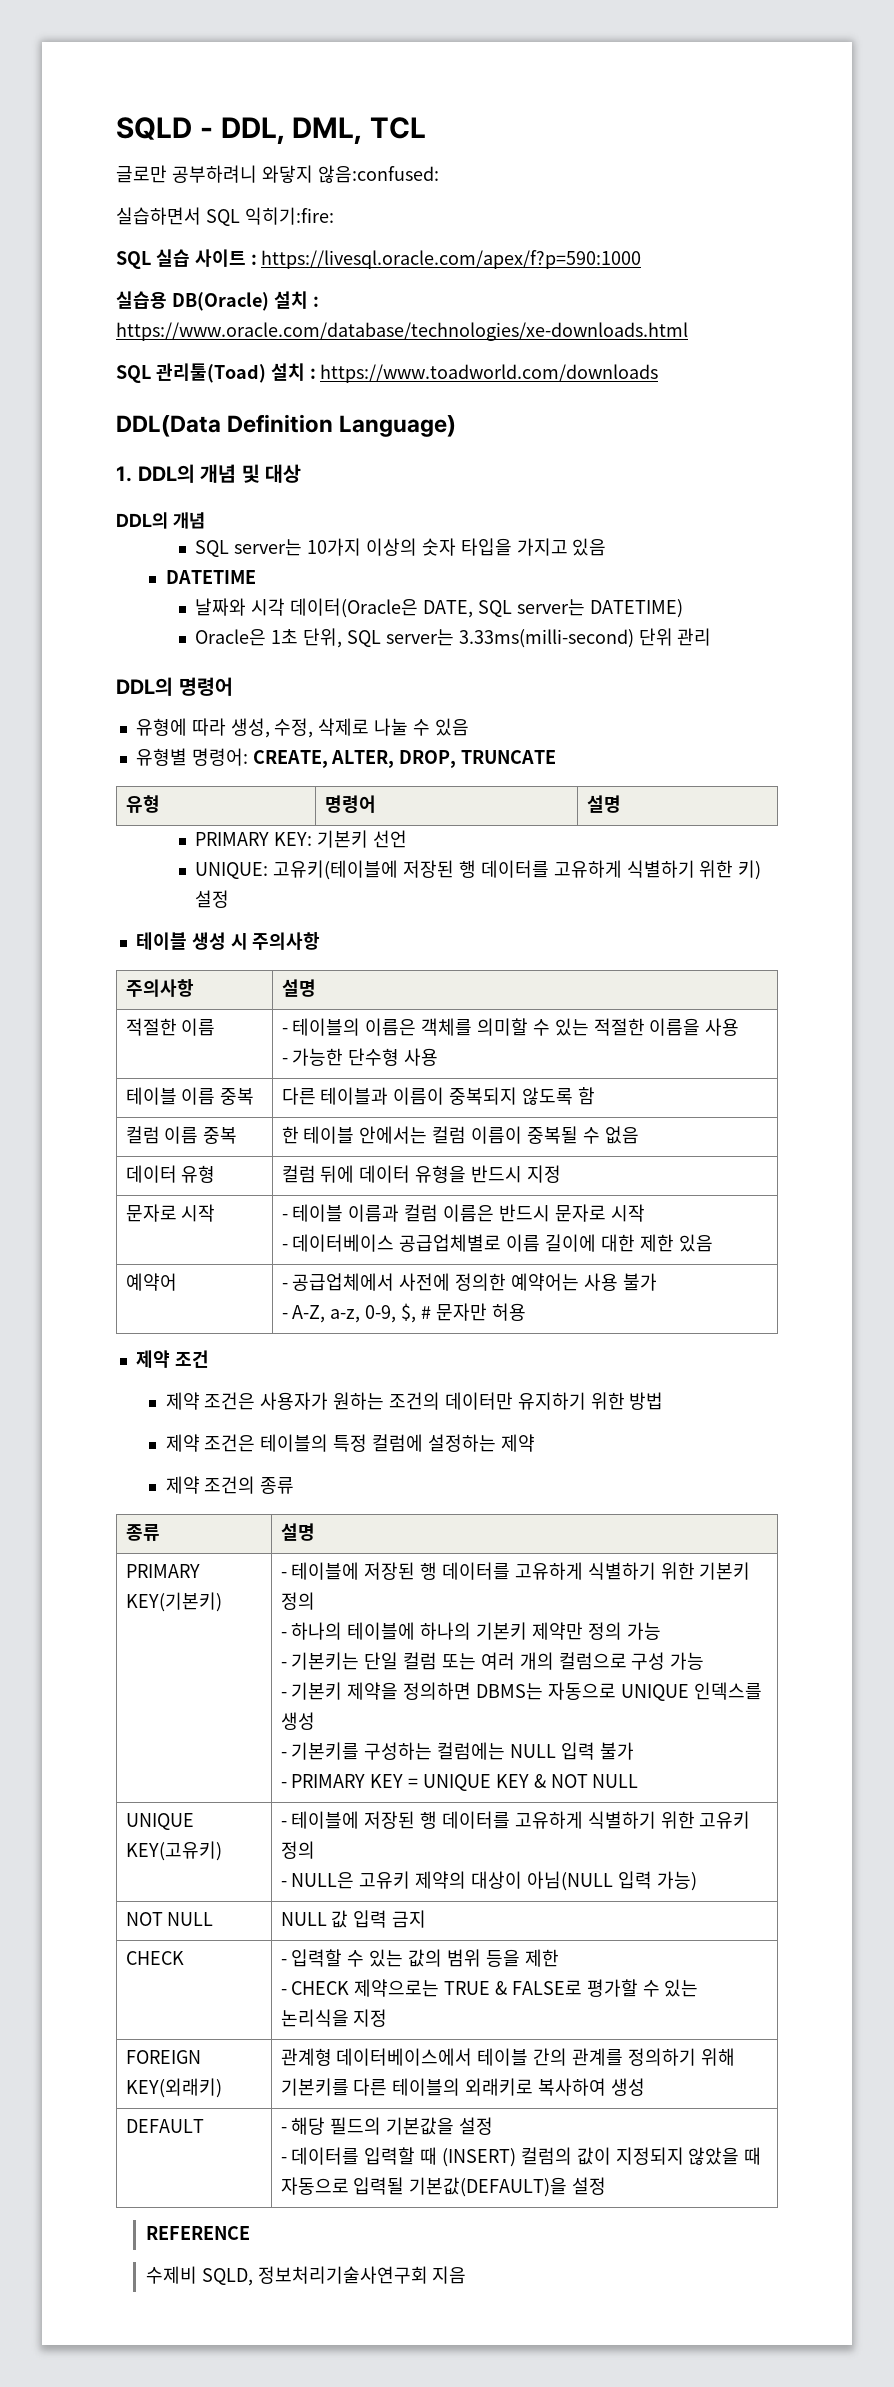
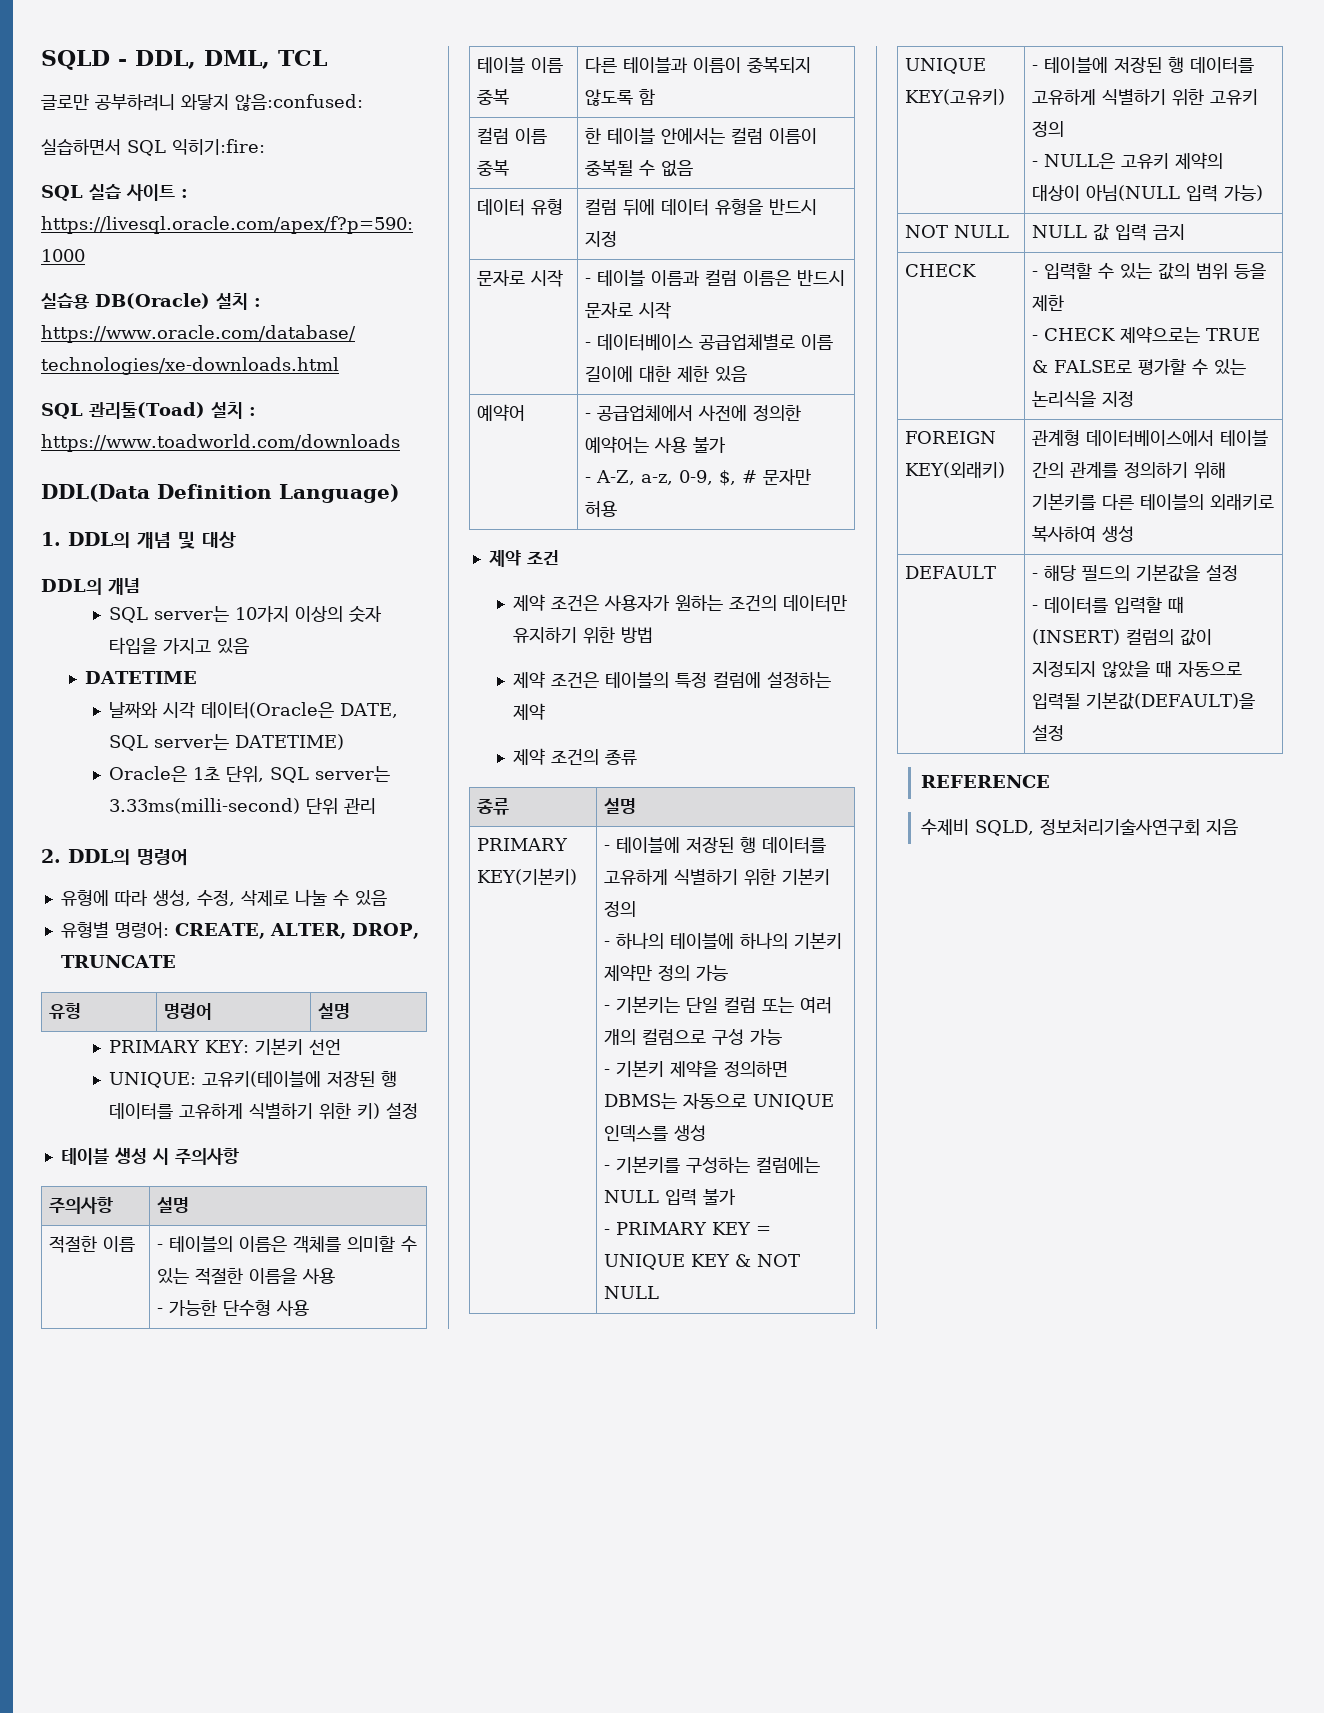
(712, 637) none -> [41,849,61,863] 2.

